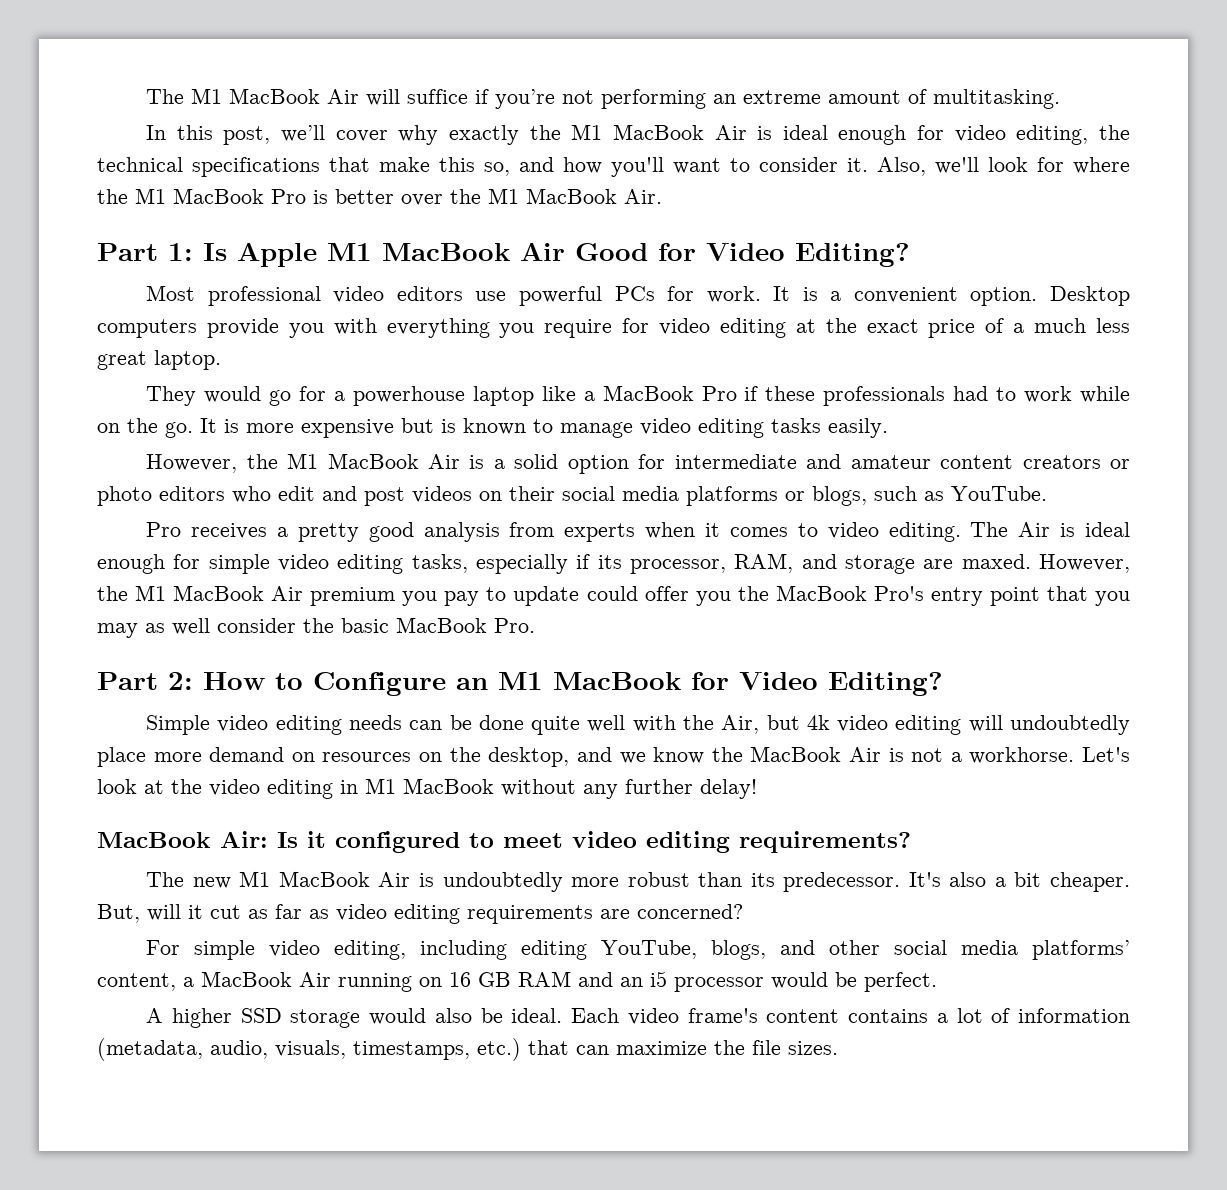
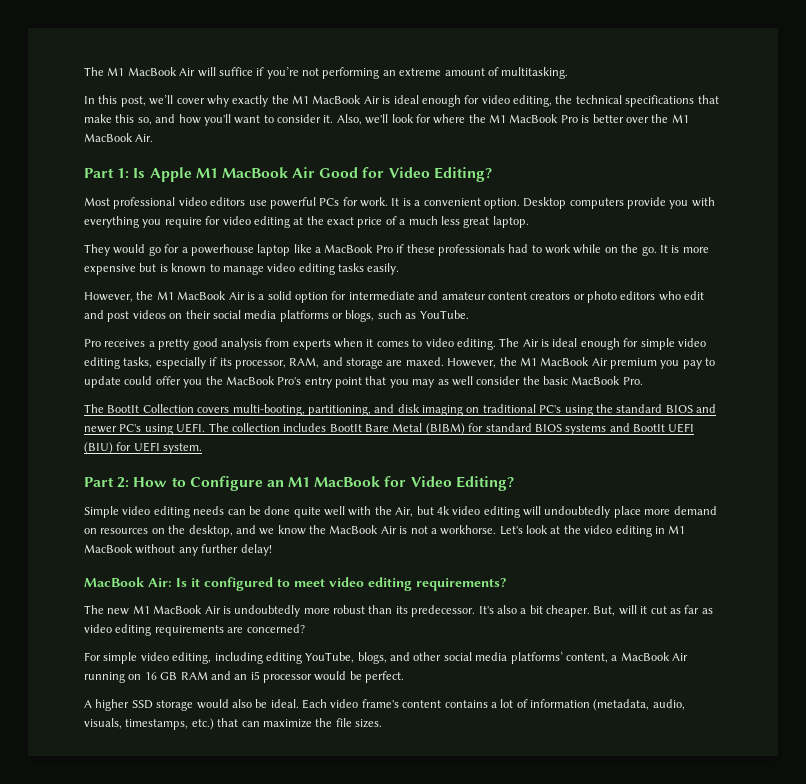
(535, 625) none -> [84,404,716,416] [84,423,695,435] [84,442,203,454] // The BootIt Collection covers multi-booting, partitioning, and disk imaging on traditional PC's using the standard BIOS and newer PC's using UEFI. The collection includes BootIt Bare Metal (BIBM) for standard BIOS systems and BootIt UEFI (BIU) for UEFI system.

